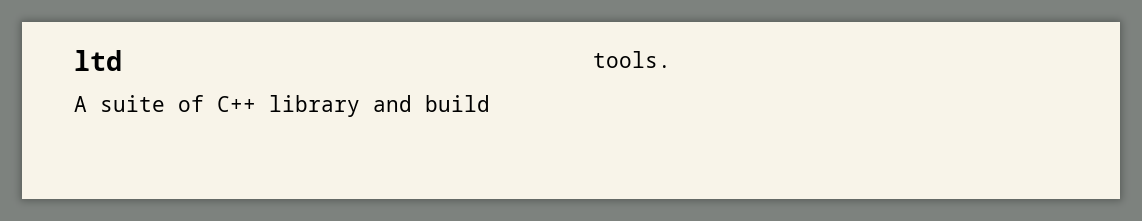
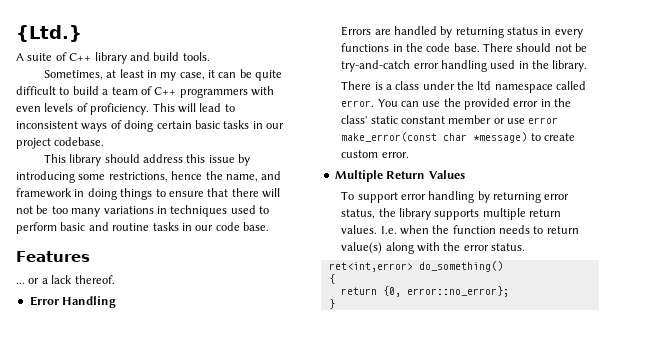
[74,50,122,71] ltd -> [16,25,82,42] {Ltd.}
(671, 59) none -> [43,69,283,81] [16,86,274,98] [16,103,235,115] [16,120,284,132] [16,137,105,149] [43,154,251,166] [16,171,282,183] [16,188,280,200] [16,205,269,217] [16,222,269,234] [16,251,90,262] [16,275,115,284] [29,296,117,308] [341,26,583,38] [341,43,588,52] [341,60,588,72] [341,81,587,93] [341,98,572,110] [341,115,559,124] [341,132,575,143] [341,150,409,158] [334,170,465,182] [341,191,570,203] [341,208,562,220] [341,225,579,235] [341,242,526,254] [328,261,503,272] [328,274,335,284] [340,286,509,297] [328,299,335,309] // Sometimes, at least in my case, it can be quite difficult to build a team of C++ programmers with even levels of proficiency. This will lead to inconsistent ways of doing certain basic tasks in our project codebase. // This library should address this issue by introducing some restrictions, hence the name, and framework in doing things to ensure that there will not be too many variations in techniques used to perform basic and routine tasks in our code base. // Features // ... or a lack thereof. // Error Handling // Errors are handled by returning status in every functions in the code base. There should not be try-and-catch error handling used in the library. // There is a class under the ltd namespace called error. You can use the provided error in the class' static constant member or use error make_error(const char *message) to create custom error. // Multiple Return Values // To support error handling by returning error status, the library supports multiple return values. I.e. when the function needs to return value(s) along with the error status. // ret<int,error> do_something() // { // return {0, error::no_error}; // }

